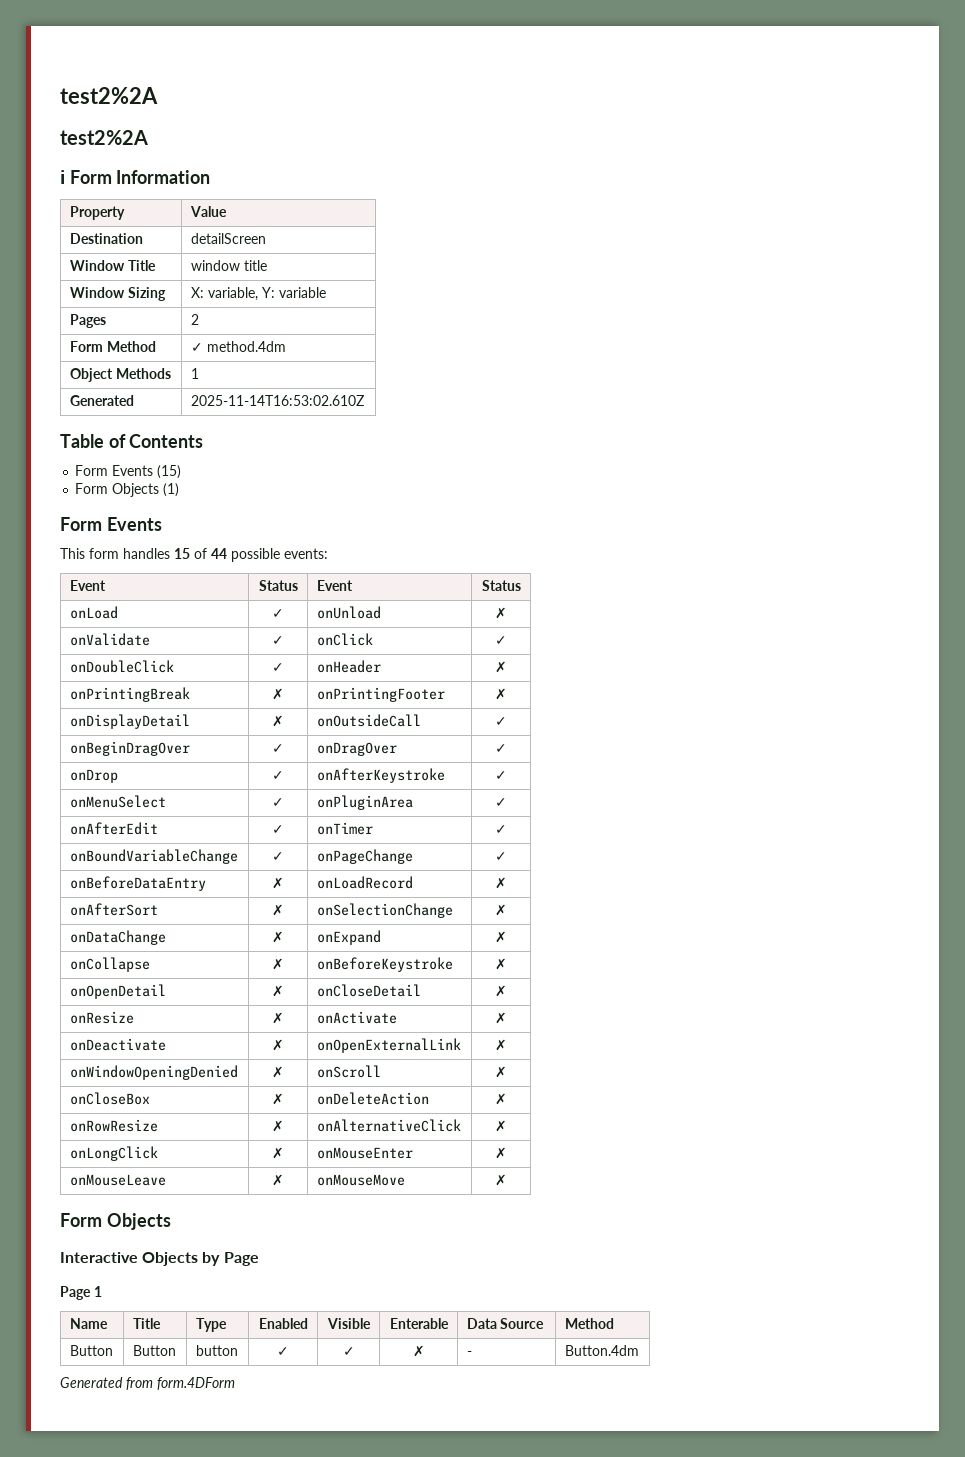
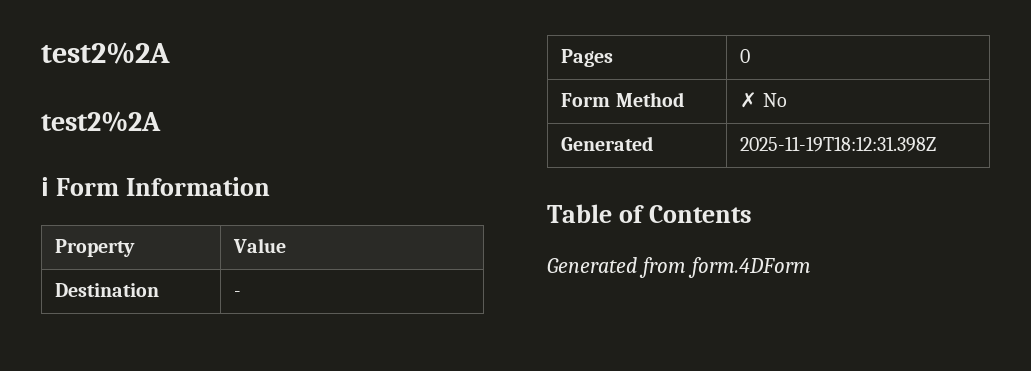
[190,233,266,244] [69,260,156,271] [190,260,267,271] [69,287,166,301] [190,287,326,301] detailScreen // Window Title | window title // Window Sizing | X: variable, Y: variable -> [234,291,242,297] -
[190,314,199,325] 2 -> [740,49,751,63] 0
[190,341,286,352] [69,368,171,382] [190,368,199,379] ✓ method.4dm // Object Methods | 1 -> [740,92,787,108] ✗ No
[190,395,364,406] 2025-11-14T16:53:02.610Z -> [740,136,937,152] 2025-11-19T18:12:31.398Z
[75,465,182,479] [75,483,180,497] [60,517,162,531] [60,548,328,562] [69,580,106,591] [258,580,298,591] [316,580,353,591] [481,580,521,591] [69,606,118,619] [272,609,284,618] [316,606,381,619] [495,607,507,619] [69,633,150,646] [272,636,284,645] [316,633,373,646] [495,636,507,645] [69,660,174,673] [272,663,284,672] [316,660,381,673] [495,661,507,673] [69,687,190,702] [272,688,284,700] [316,687,445,702] [495,688,507,700] [69,714,190,729] [272,715,284,727] [316,714,421,727] [495,717,507,726] [69,741,190,756] [272,744,284,753] [316,742,397,756] [495,744,507,753] [69,769,118,783] [272,771,284,780] [316,768,445,783] [495,771,507,780] [69,795,166,808] [272,798,284,807] [316,795,413,810] [495,798,507,807] [69,822,158,835] [272,825,284,834] [316,822,373,835] [495,825,507,834] [69,849,238,864] [272,852,284,861] [316,849,413,864] [495,852,507,861] [69,876,206,891] [272,877,284,889] [316,876,413,889] [495,877,507,889] [69,903,158,916] [272,904,284,916] [316,903,453,918] [495,904,507,916] [69,930,166,945] [272,931,284,943] [316,930,381,945] [495,931,507,943] [69,957,150,972] [272,958,284,970] [316,957,453,972] [495,958,507,970] [69,984,166,999] [272,985,284,997] [316,984,421,997] [495,985,507,997] [69,1011,134,1024] [272,1012,284,1024] [316,1011,397,1024] [495,1012,507,1024] [69,1038,166,1051] [272,1039,284,1051] [316,1038,461,1053] [495,1039,507,1051] [69,1065,238,1080] [272,1066,284,1078] [316,1065,381,1078] [495,1066,507,1078] [69,1092,150,1105] [272,1093,284,1105] [316,1092,429,1105] [495,1093,507,1105] [69,1119,158,1132] [272,1120,284,1132] [316,1119,461,1132] [495,1120,507,1132] [69,1146,158,1161] [272,1147,284,1159] [316,1147,413,1159] [495,1147,507,1159] [69,1174,166,1186] [272,1174,284,1186] [316,1174,405,1186] [495,1174,507,1186] [60,1213,171,1230] [60,1252,259,1266] [60,1286,102,1300] [69,1318,108,1329] [132,1318,161,1329] [195,1318,227,1332] [258,1318,308,1329] [326,1318,371,1329] [389,1318,449,1329] [466,1318,545,1329] [564,1318,614,1329] [69,1345,113,1356] [132,1345,176,1356] [195,1345,238,1356] [277,1347,289,1356] [342,1347,355,1356] [412,1345,425,1357] [466,1351,472,1356] [564,1345,639,1356] // Form Events (15) // Form Objects (1) // Form Events // This form handles 15 of 44 possible events: // Event | Status | Event | Status // onLoad | ✓ | onUnload | ✗ // onValidate | ✓ | onClick | ✓ // onDoubleClick | ✓ | onHeader | ✗ // onPrintingBreak | ✗ | onPrintingFooter | ✗ // onDisplayDetail | ✗ | onOutsideCall | ✓ // onBeginDragOver | ✓ | onDragOver | ✓ // onDrop | ✓ | onAfterKeystroke | ✓ // onMenuSelect | ✓ | onPluginArea | ✓ // onAfterEdit | ✓ | onTimer | ✓ // onBoundVariableChange | ✓ | onPageChange | ✓ // onBeforeDataEntry | ✗ | onLoadRecord | ✗ // onAfterSort | ✗ | onSelectionChange | ✗ // onDataChange | ✗ | onExpand | ✗ // onCollapse | ✗ | onBeforeKeystroke | ✗ // onOpenDetail | ✗ | onCloseDetail | ✗ // onResize | ✗ | onActivate | ✗ // onDeactivate | ✗ | onOpenExternalLink | ✗ // onWindowOpeningDenied | ✗ | onScroll | ✗ // onCloseBox | ✗ | onDeleteAction | ✗ // onRowResize | ✗ | onAlternativeClick | ✗ // onLongClick | ✗ | onMouseEnter | ✗ // onMouseLeave | ✗ | onMouseMove | ✗ // Form Objects // Interactive Objects by Page // Page 1 // Name | Title | Type | Enabled | Visible | Enterable | Data Source | Method // Button | Button | button | ✓ | ✓ | ✗ | - | Button.4dm -> (752, 214) none

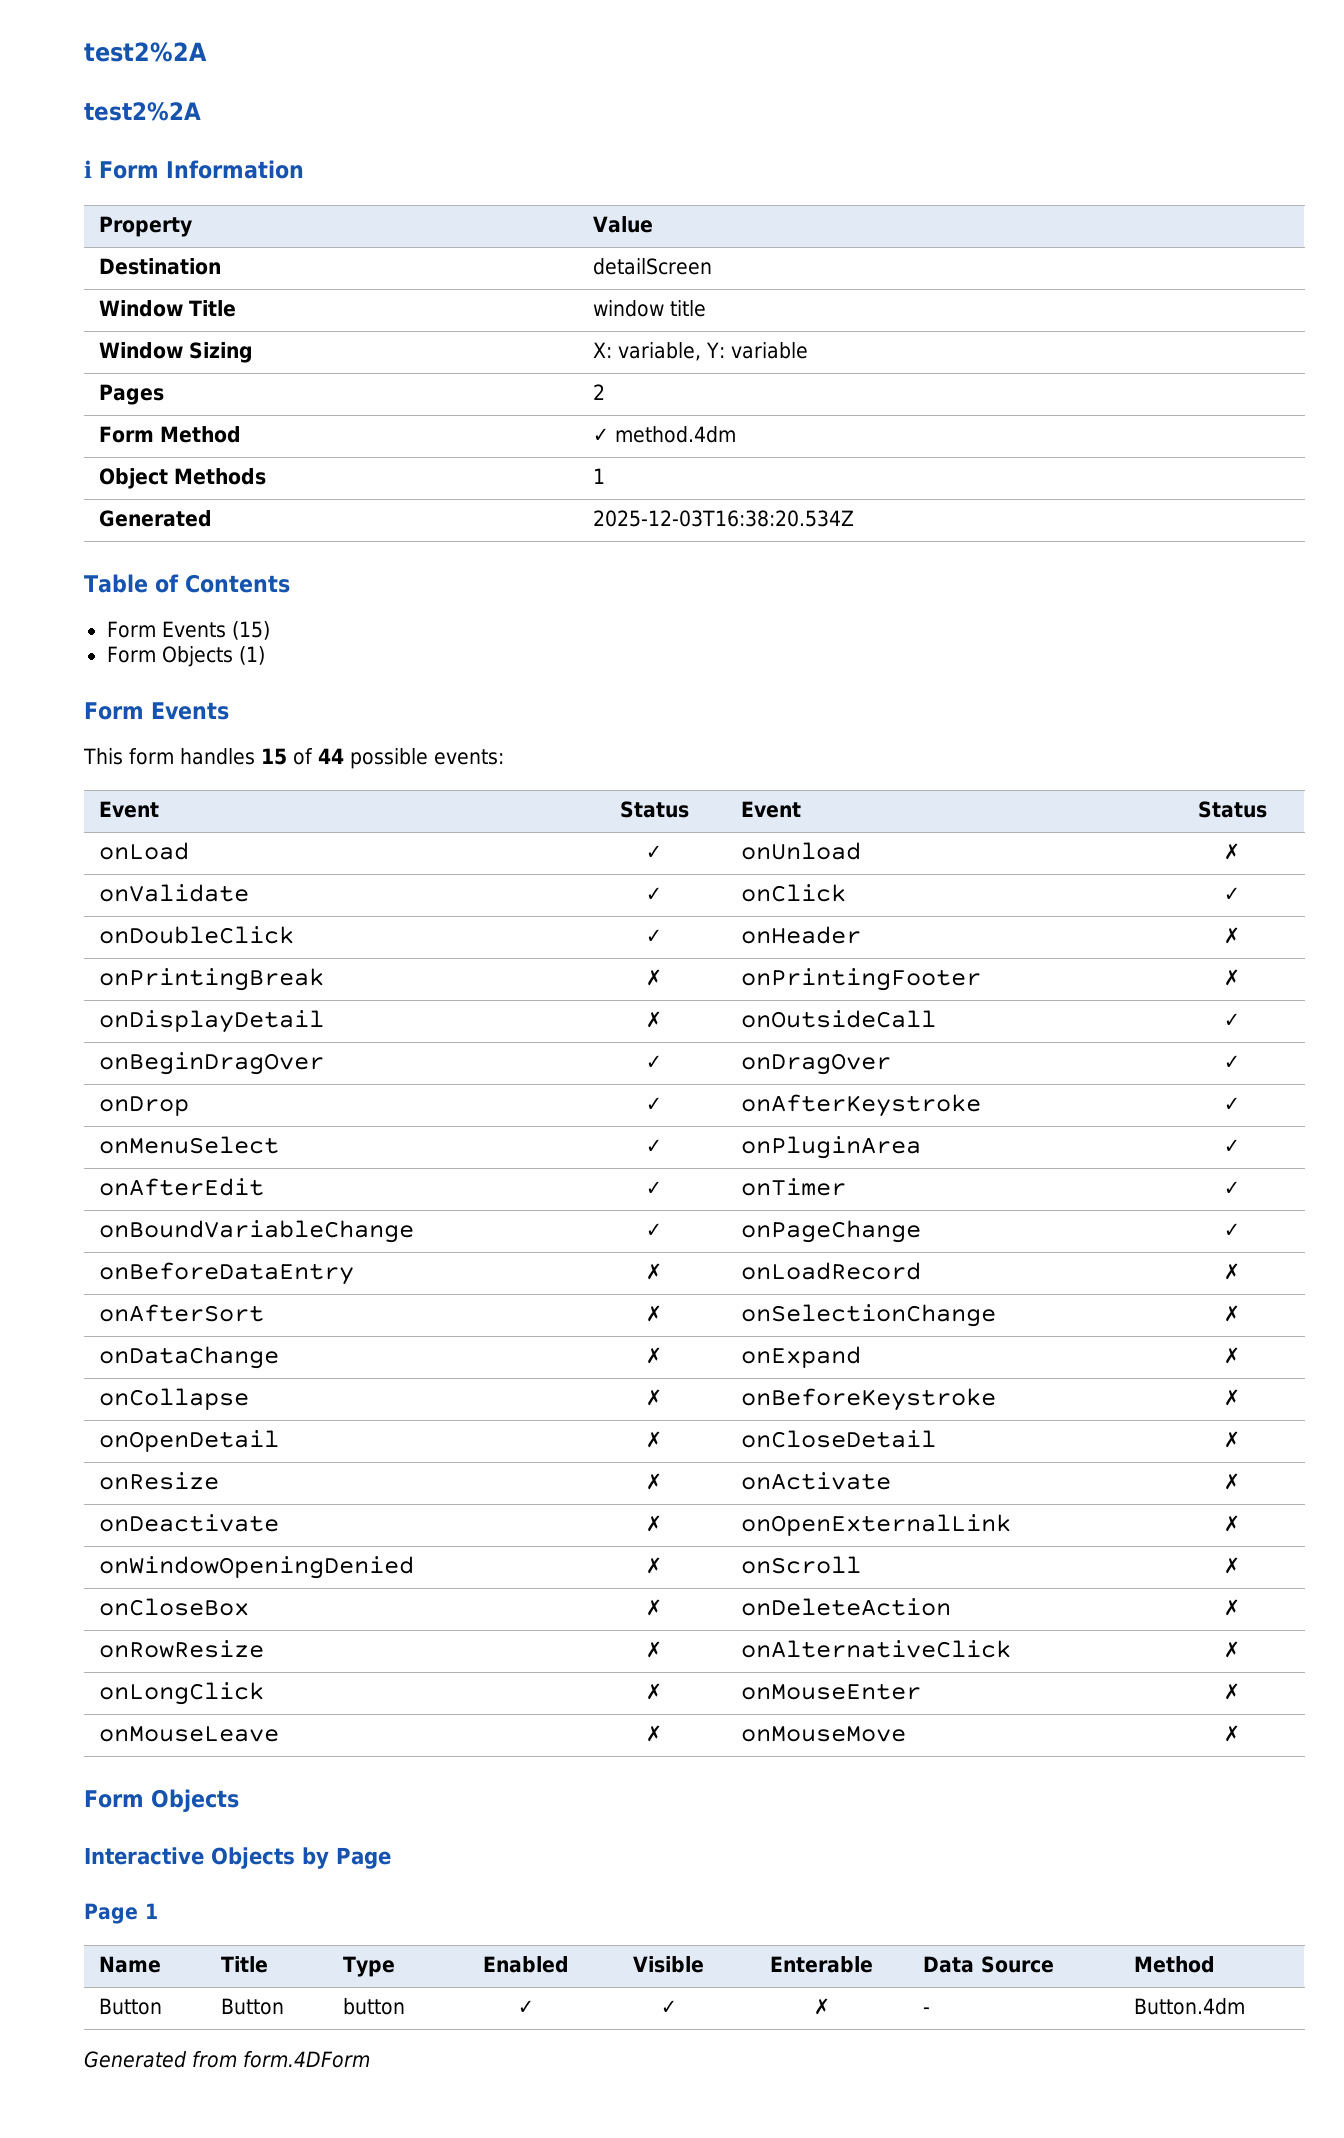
[234,291,242,297] - -> [593,258,713,275] [99,300,237,317] [593,300,707,317] [99,342,254,363] [593,342,809,361] detailScreen // Window Title | window title // Window Sizing | X: variable, Y: variable
[740,49,751,63] 0 -> [593,384,606,400] 2
[740,92,787,108] ✗ No -> [593,426,737,443] [99,468,267,489] [593,468,606,484] ✓ method.4dm // Object Methods | 1
[740,136,937,152] 2025-11-19T18:12:31.398Z -> [593,510,855,527] 2025-12-03T16:38:20.534Z
(752, 214) none -> [106,621,270,640] [106,646,265,667] [84,702,229,720] [83,748,504,769] [99,801,160,818] [619,801,689,818] [741,801,802,818] [1197,801,1267,818] [99,842,190,860] [646,845,662,859] [741,842,862,860] [1224,843,1240,860] [99,884,250,902] [646,887,662,901] [741,884,847,902] [1224,887,1240,901] [99,926,295,944] [646,929,662,943] [741,926,862,944] [1224,927,1240,944] [99,968,325,991] [646,969,662,986] [741,968,982,991] [1224,969,1240,986] [99,1010,325,1033] [646,1011,662,1028] [741,1010,937,1028] [1224,1013,1240,1027] [99,1052,325,1075] [646,1055,662,1069] [741,1053,892,1075] [1224,1055,1240,1069] [99,1096,190,1116] [646,1097,662,1111] [741,1094,982,1117] [1224,1097,1240,1111] [99,1136,280,1154] [646,1139,662,1153] [741,1136,922,1159] [1224,1139,1240,1153] [99,1178,265,1196] [646,1181,662,1195] [741,1178,847,1196] [1224,1181,1240,1195] [99,1220,415,1243] [646,1223,662,1237] [741,1220,922,1243] [1224,1223,1240,1237] [99,1262,355,1285] [646,1263,662,1280] [741,1262,922,1280] [1224,1263,1240,1280] [99,1304,265,1322] [646,1305,662,1322] [741,1304,997,1327] [1224,1305,1240,1322] [99,1346,280,1369] [646,1347,662,1364] [741,1346,862,1368] [1224,1347,1240,1364] [99,1388,250,1410] [646,1389,662,1406] [741,1388,997,1411] [1224,1389,1240,1406] [99,1430,280,1452] [646,1431,662,1448] [741,1430,937,1448] [1224,1431,1240,1448] [99,1472,220,1490] [646,1473,662,1490] [741,1472,892,1490] [1224,1473,1240,1490] [99,1514,280,1532] [646,1515,662,1532] [741,1514,1012,1536] [1224,1515,1240,1532] [99,1556,415,1579] [646,1557,662,1574] [741,1556,862,1574] [1224,1557,1240,1574] [99,1598,250,1616] [646,1599,662,1616] [741,1598,952,1616] [1224,1599,1240,1616] [99,1640,265,1658] [646,1641,662,1658] [741,1640,1012,1658] [1224,1641,1240,1658] [99,1682,265,1705] [646,1683,662,1700] [741,1683,922,1700] [1224,1683,1240,1700] [99,1726,280,1742] [646,1725,662,1742] [741,1726,907,1742] [1224,1725,1240,1742] [84,1789,239,1812] [84,1847,391,1869] [84,1903,158,1924] [99,1956,162,1973] [221,1956,269,1973] [343,1956,396,1977] [483,1956,569,1973] [633,1956,704,1973] [770,1956,873,1973] [923,1956,1055,1973] [1134,1956,1216,1973] [99,1998,163,2015] [221,1998,285,2015] [343,1998,406,2015] [518,2000,534,2014] [660,2000,677,2014] [813,1998,830,2015] [923,2007,931,2014] [1134,1998,1246,2015] // Form Events (15) // Form Objects (1) // Form Events // This form handles 15 of 44 possible events: // Event | Status | Event | Status // onLoad | ✓ | onUnload | ✗ // onValidate | ✓ | onClick | ✓ // onDoubleClick | ✓ | onHeader | ✗ // onPrintingBreak | ✗ | onPrintingFooter | ✗ // onDisplayDetail | ✗ | onOutsideCall | ✓ // onBeginDragOver | ✓ | onDragOver | ✓ // onDrop | ✓ | onAfterKeystroke | ✓ // onMenuSelect | ✓ | onPluginArea | ✓ // onAfterEdit | ✓ | onTimer | ✓ // onBoundVariableChange | ✓ | onPageChange | ✓ // onBeforeDataEntry | ✗ | onLoadRecord | ✗ // onAfterSort | ✗ | onSelectionChange | ✗ // onDataChange | ✗ | onExpand | ✗ // onCollapse | ✗ | onBeforeKeystroke | ✗ // onOpenDetail | ✗ | onCloseDetail | ✗ // onResize | ✗ | onActivate | ✗ // onDeactivate | ✗ | onOpenExternalLink | ✗ // onWindowOpeningDenied | ✗ | onScroll | ✗ // onCloseBox | ✗ | onDeleteAction | ✗ // onRowResize | ✗ | onAlternativeClick | ✗ // onLongClick | ✗ | onMouseEnter | ✗ // onMouseLeave | ✗ | onMouseMove | ✗ // Form Objects // Interactive Objects by Page // Page 1 // Name | Title | Type | Enabled | Visible | Enterable | Data Source | Method // Button | Button | button | ✓ | ✓ | ✗ | - | Button.4dm

